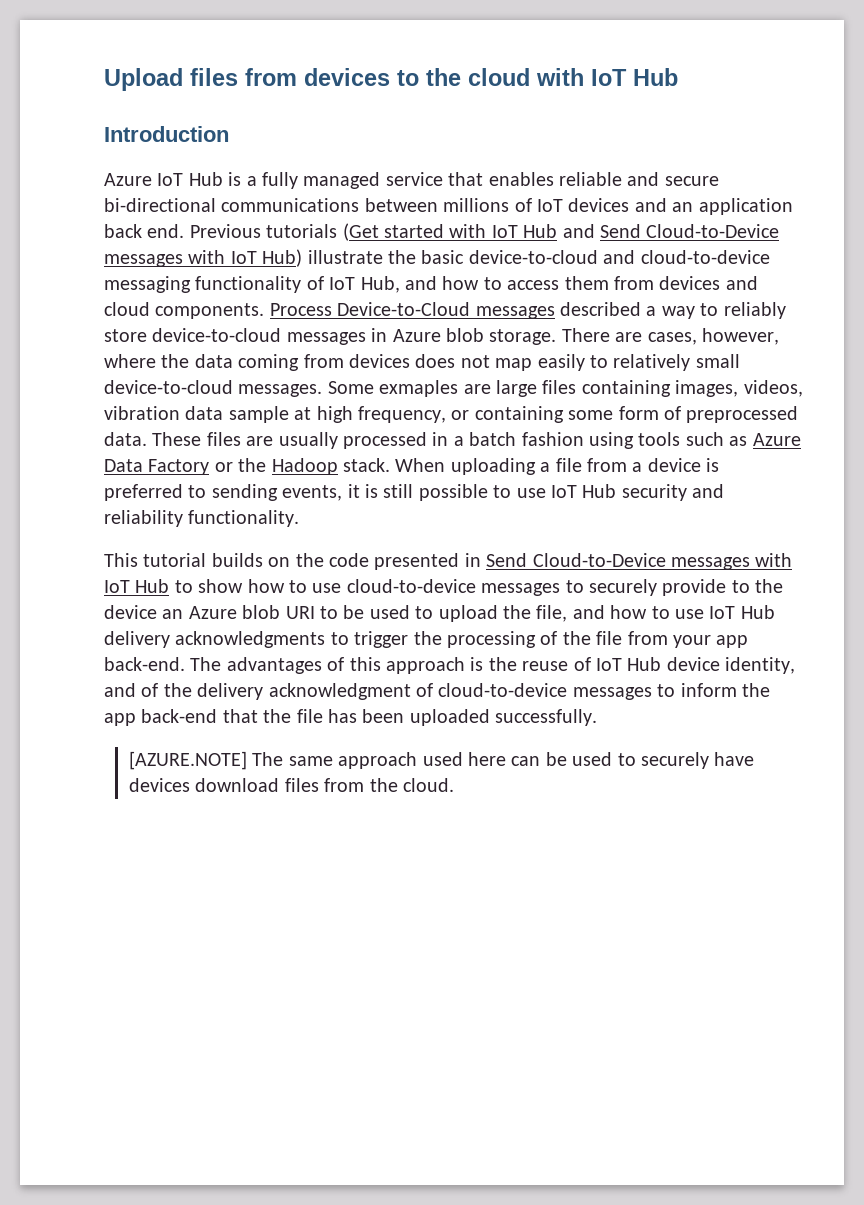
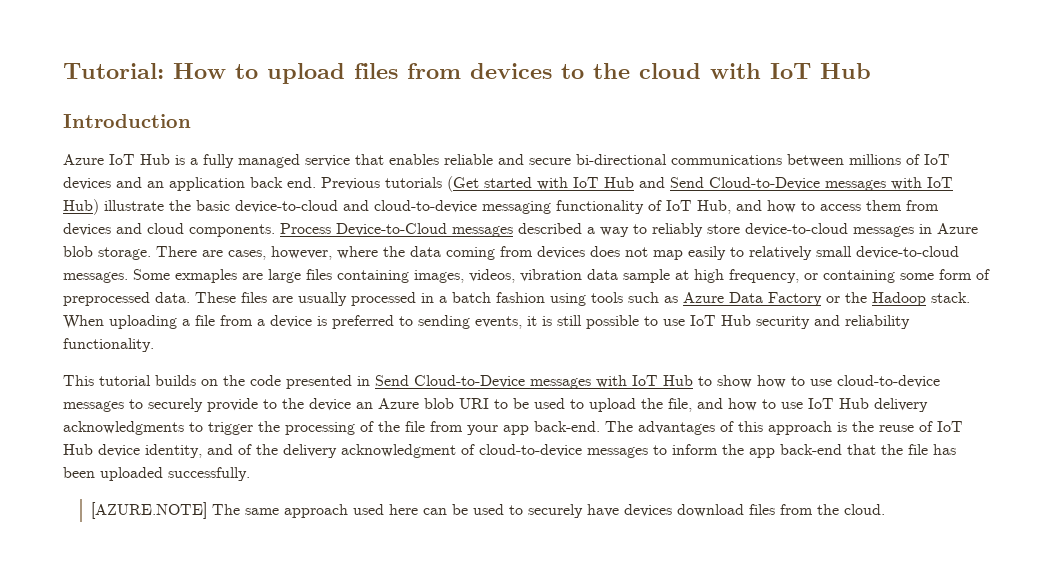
[104,68,183,91] Upload -> [63,63,345,84] Tutorial: How to upload

